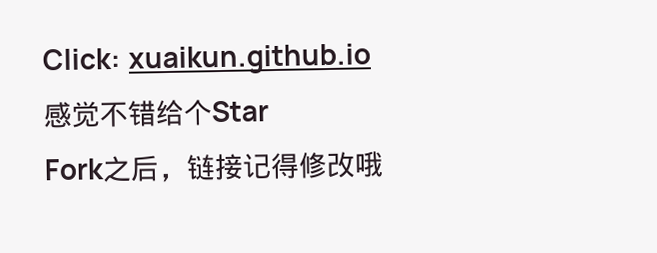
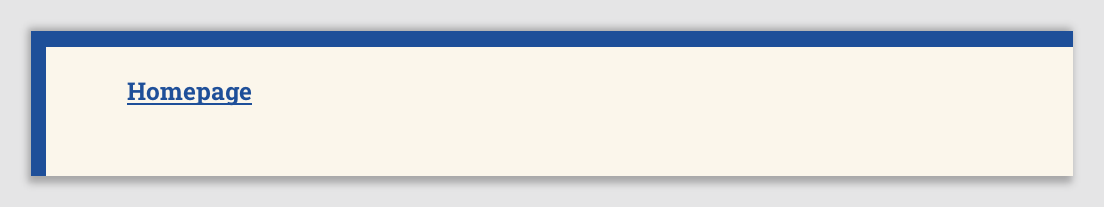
[42,43,371,76] [43,99,269,129] [44,150,383,183] Click: xuaikun.github.io // 感觉不错给个Star // Fork之后，链接记得修改哦 -> [127,82,252,106] Homepage

